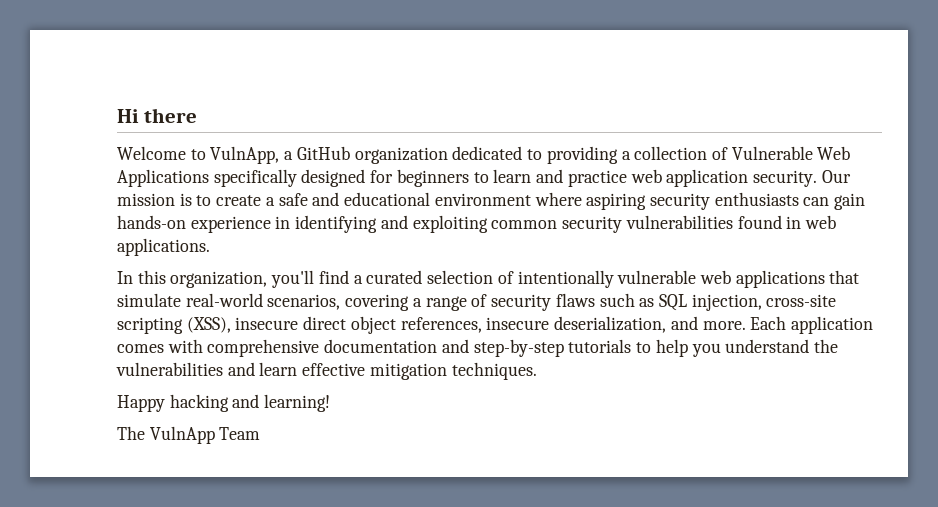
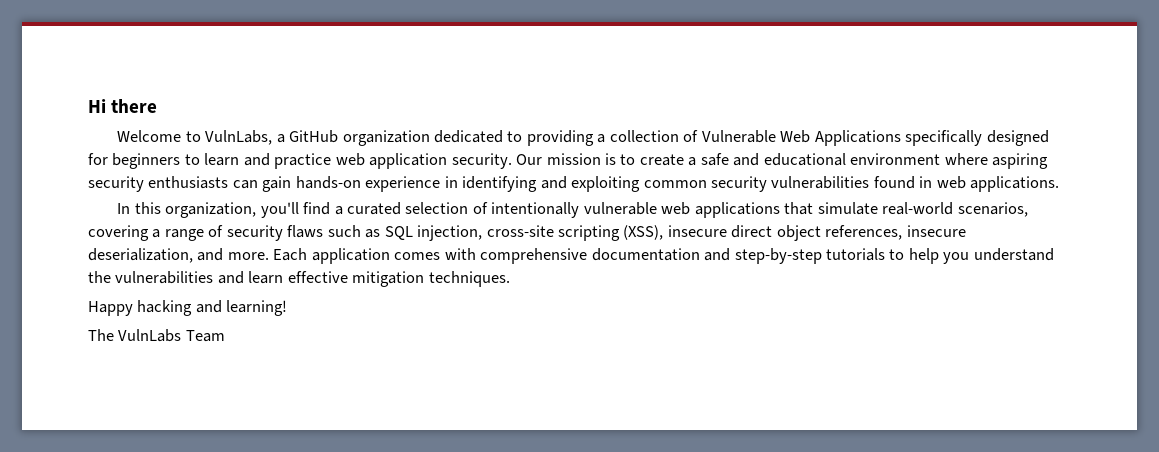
[210,146,280,164] VulnApp, -> [205,130,273,145] VulnLabs,
[149,426,215,444] VulnApp -> [118,329,182,342] VulnLabs

